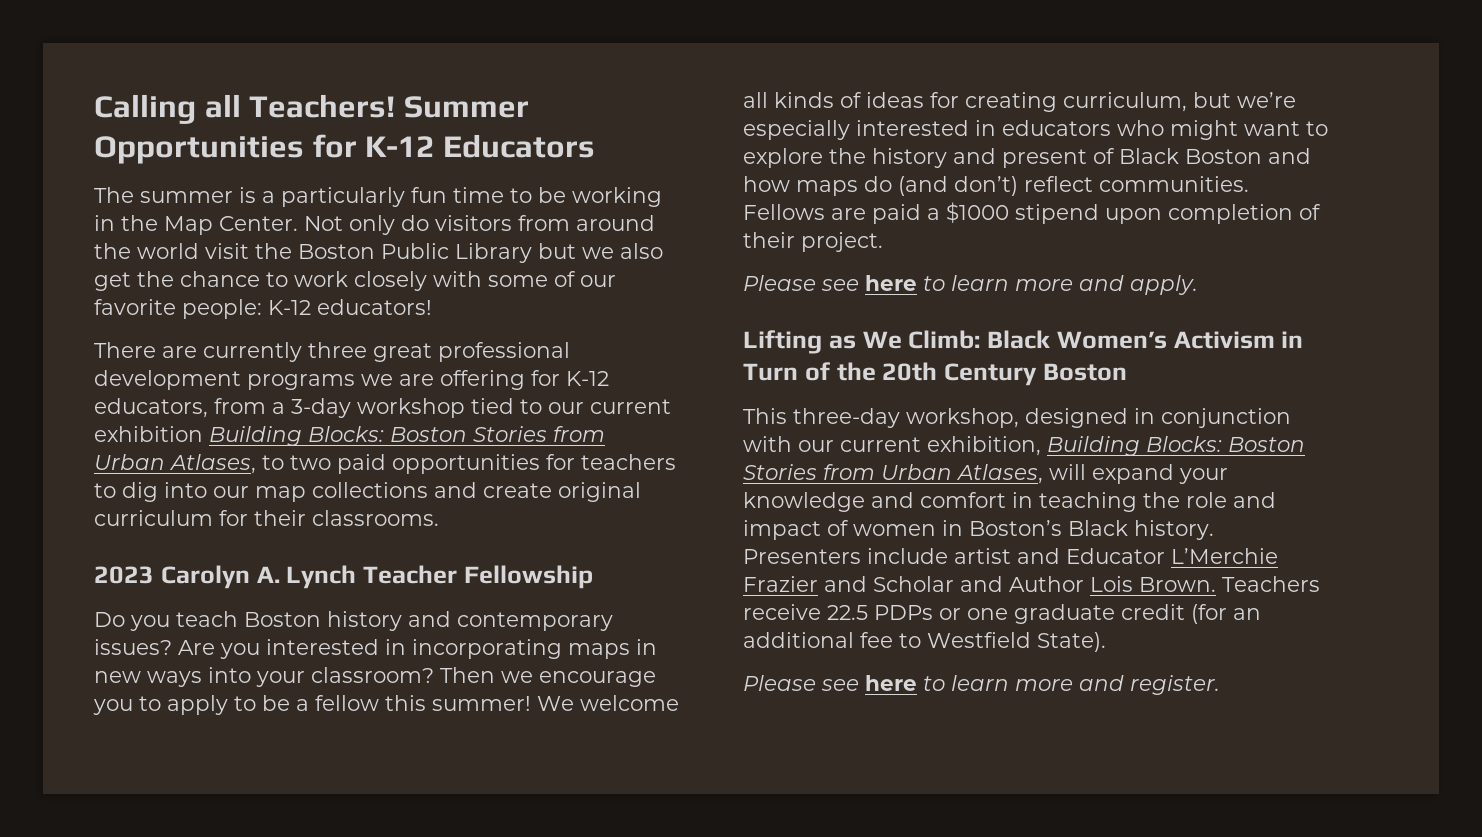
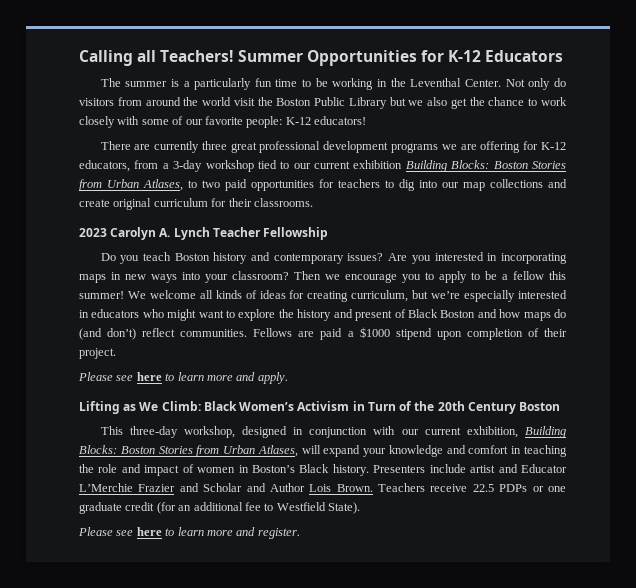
[164,216,213,235] Map -> [410,78,462,87] Leventhal

